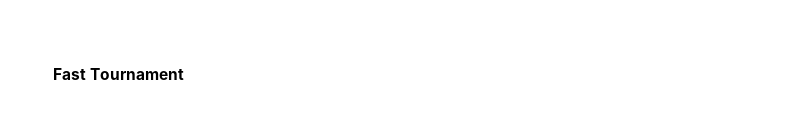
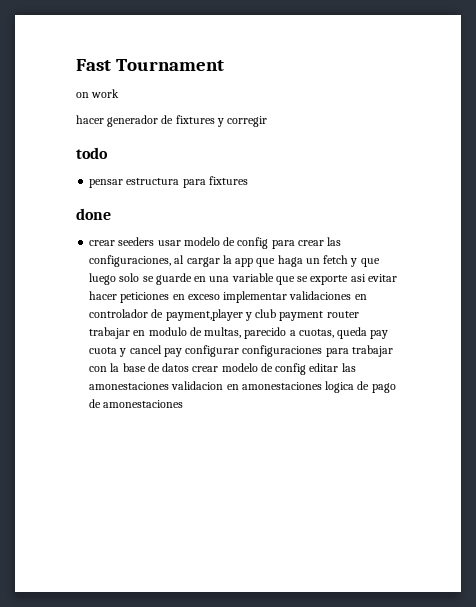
(185, 74) none -> [76,89,120,98] [76,115,268,127] [76,147,108,159] [89,176,248,188] [76,208,111,220] [89,237,342,249] [89,255,380,267] [89,273,397,285] [89,291,367,303] [89,309,359,321] [89,327,389,339] [89,345,393,357] [89,363,356,375] [89,381,396,393] [89,399,184,408] // on work // hacer generador de fixtures y corregir // todo // pensar estructura para fixtures // done // crear seeders usar modelo de config para crear las configuraciones, al cargar la app que haga un fetch y que luego solo se guarde en una variable que se exporte asi evitar hacer peticiones en exceso implementar validaciones en controlador de payment,player y club payment router trabajar en modulo de multas, parecido a cuotas, queda pay cuota y cancel pay configurar configuraciones para trabajar con la base de datos crear modelo de config editar las amonestaciones validacion en amonestaciones logica de pago de amonestaciones

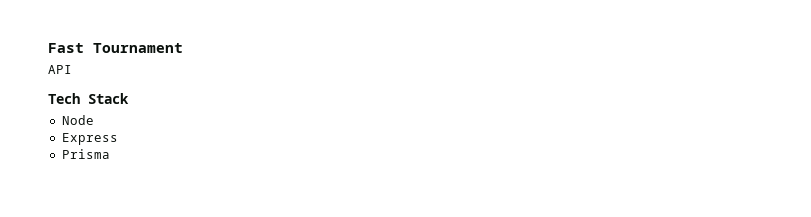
[76,89,120,98] [76,115,268,127] [76,147,108,159] [89,176,248,188] [76,208,111,220] [89,237,342,249] [89,255,380,267] [89,273,397,285] [89,291,367,303] [89,309,359,321] [89,327,389,339] [89,345,393,357] [89,363,356,375] [89,381,396,393] [89,399,184,408] on work // hacer generador de fixtures y corregir // todo // pensar estructura para fixtures // done // crear seeders usar modelo de config para crear las configuraciones, al cargar la app que haga un fetch y que luego solo se guarde en una variable que se exporte asi evitar hacer peticiones en exceso implementar validaciones en controlador de payment,player y club payment router trabajar en modulo de multas, parecido a cuotas, queda pay cuota y cancel pay configurar configuraciones para trabajar con la base de datos crear modelo de config editar las amonestaciones validacion en amonestaciones logica de pago de amonestaciones -> [48,65,72,74] [48,93,129,104] [61,115,94,125] [61,133,118,145] [61,149,110,159] API // Tech Stack // Node // Express // Prisma

